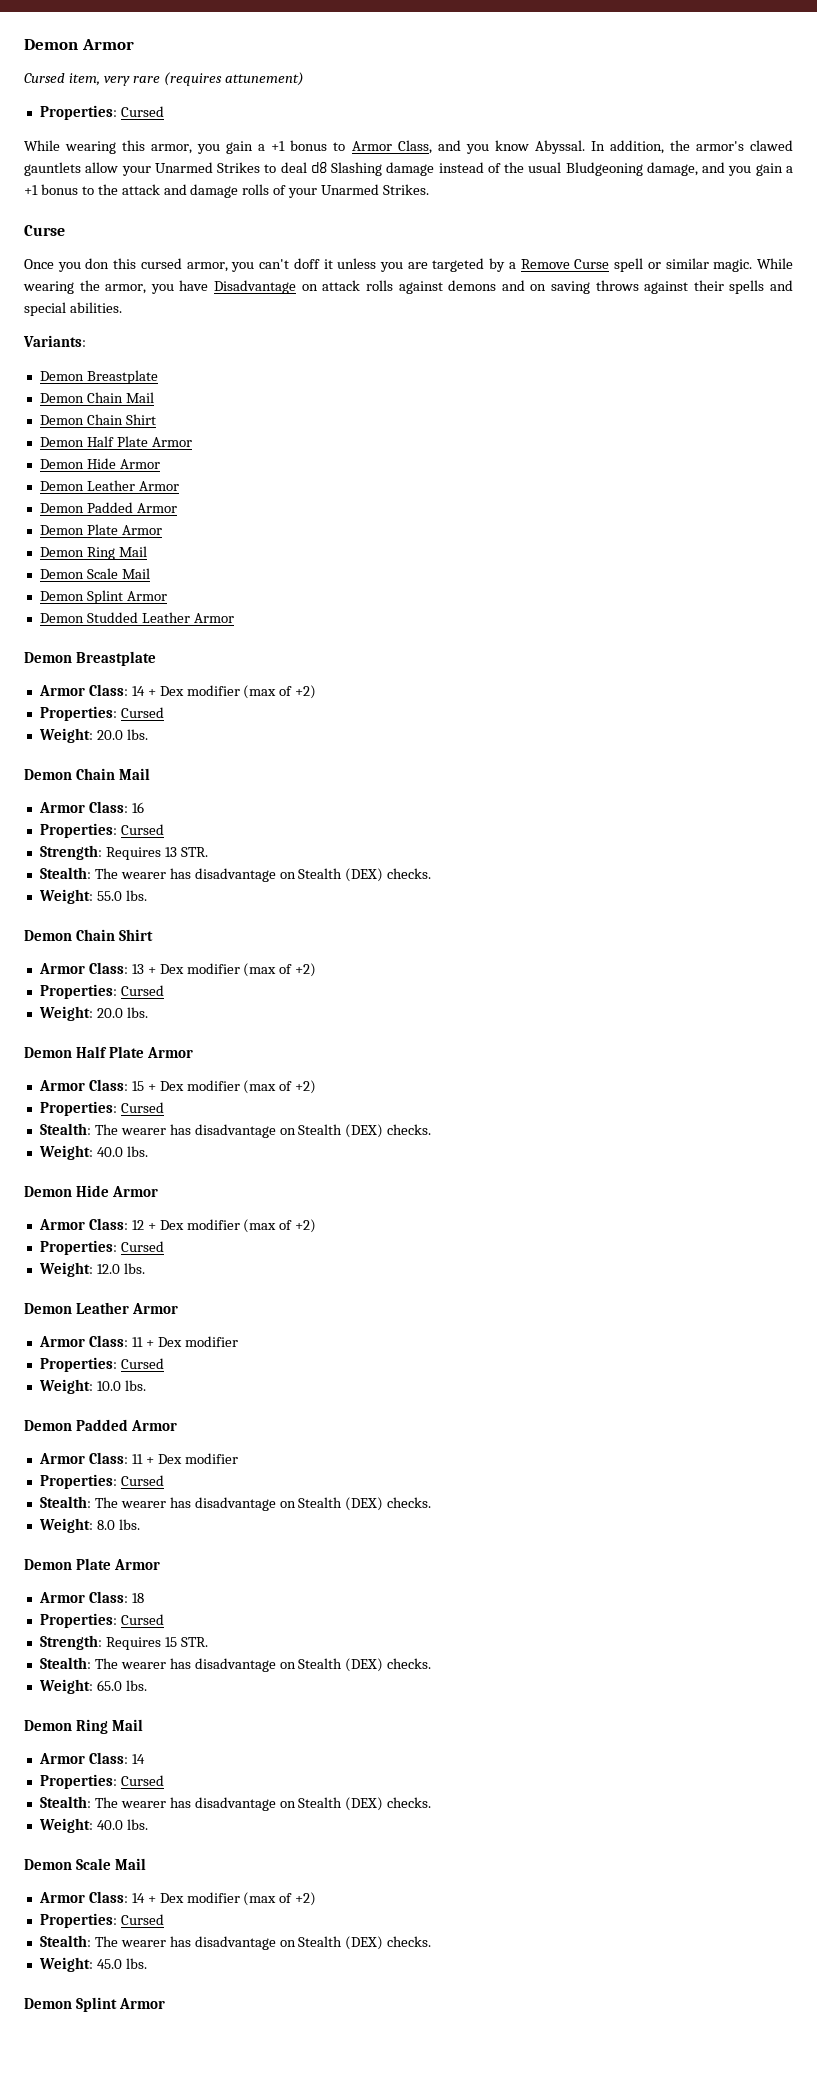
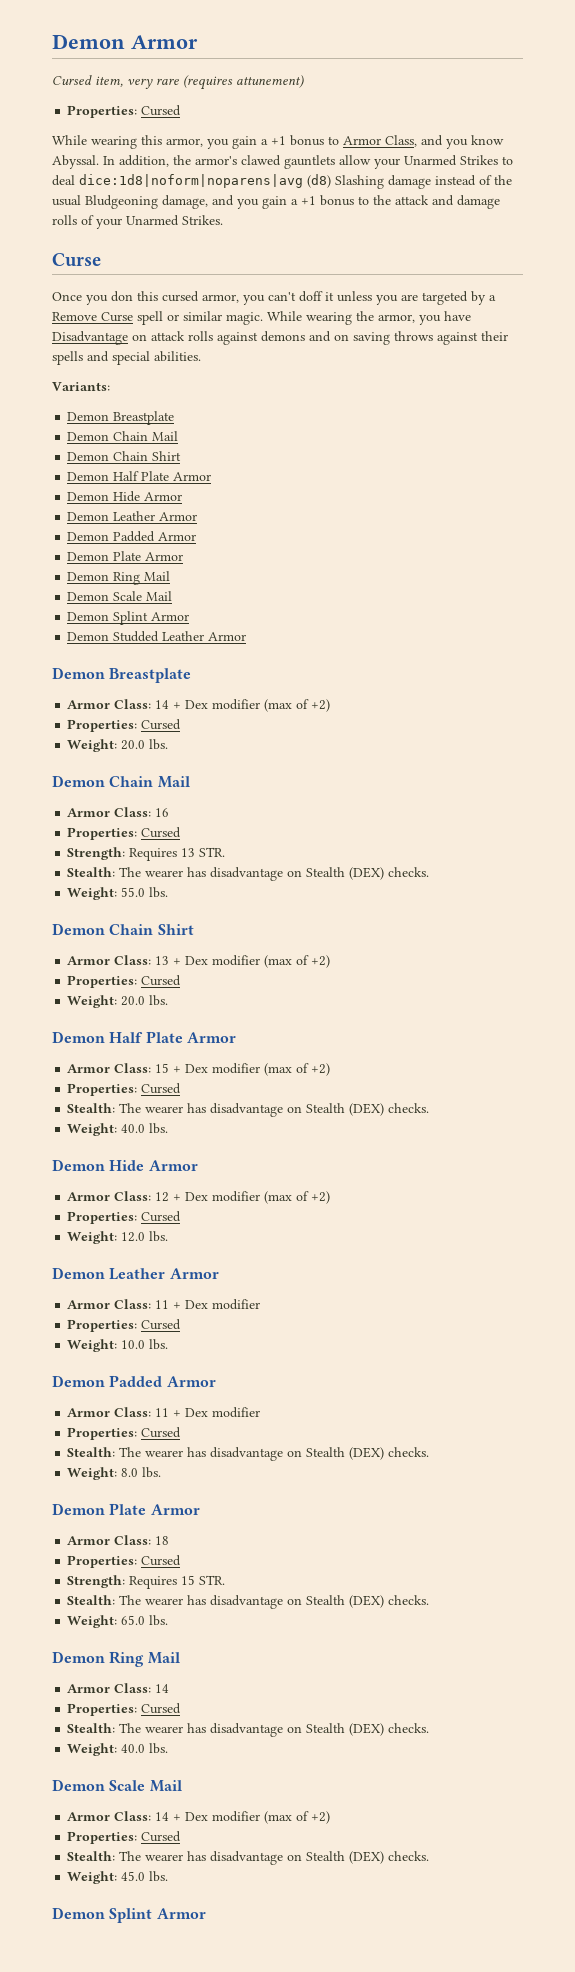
[310,162,327,173] d8 -> [79,174,331,188] dice:1d8|noform|noparens|avg (d8)

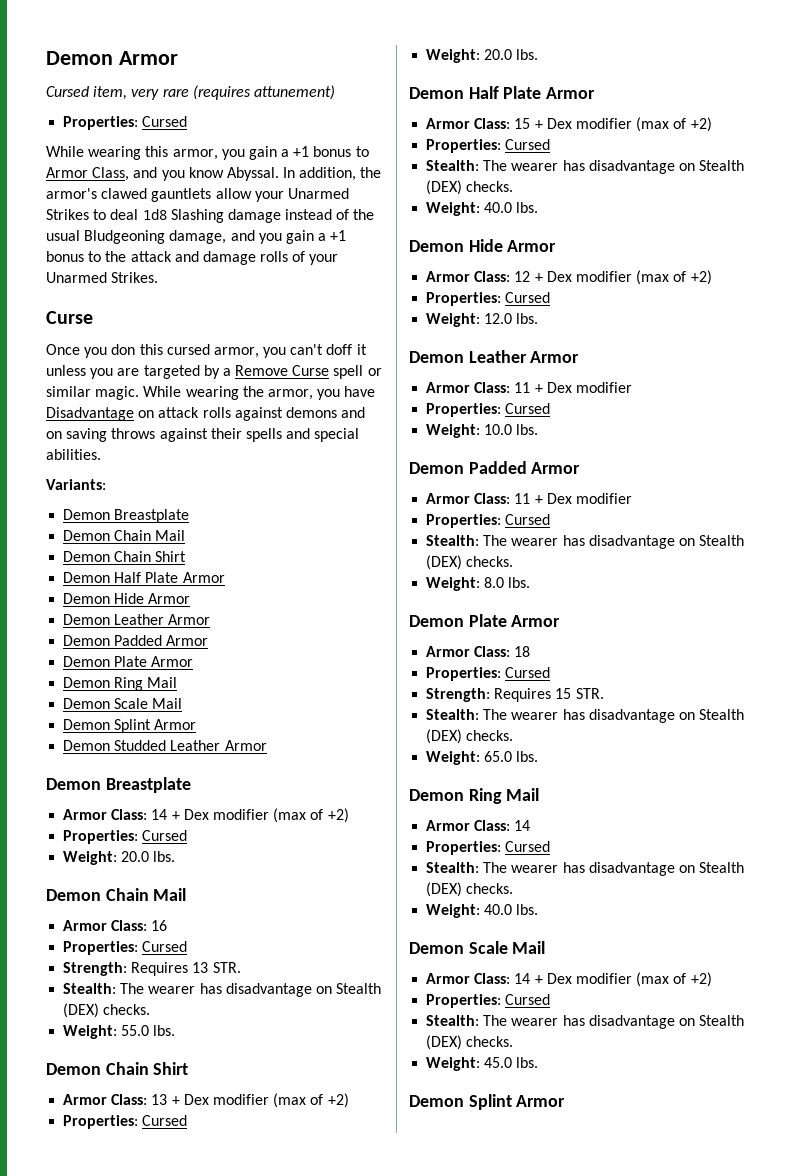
[79,174,331,188] dice:1d8|noform|noparens|avg (d8) -> [142,209,167,220] 1d8

